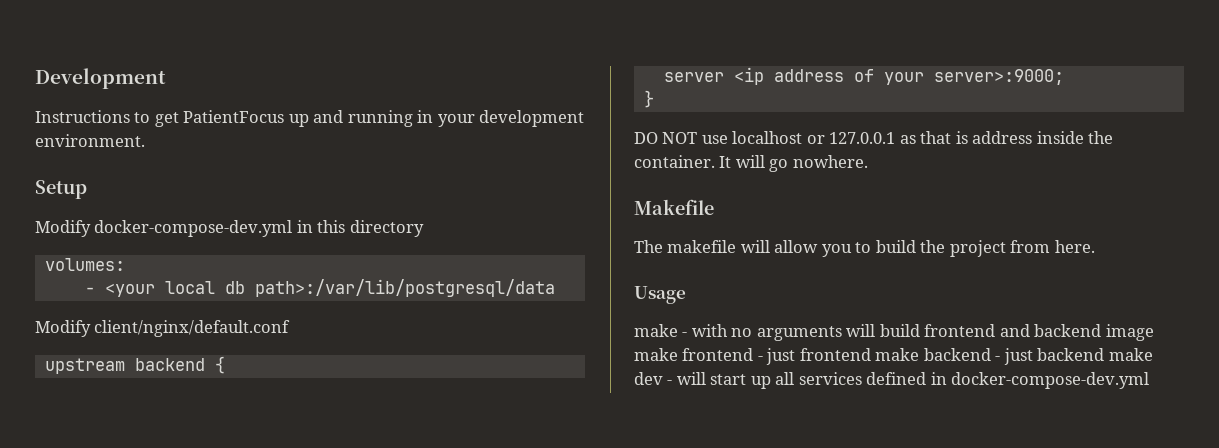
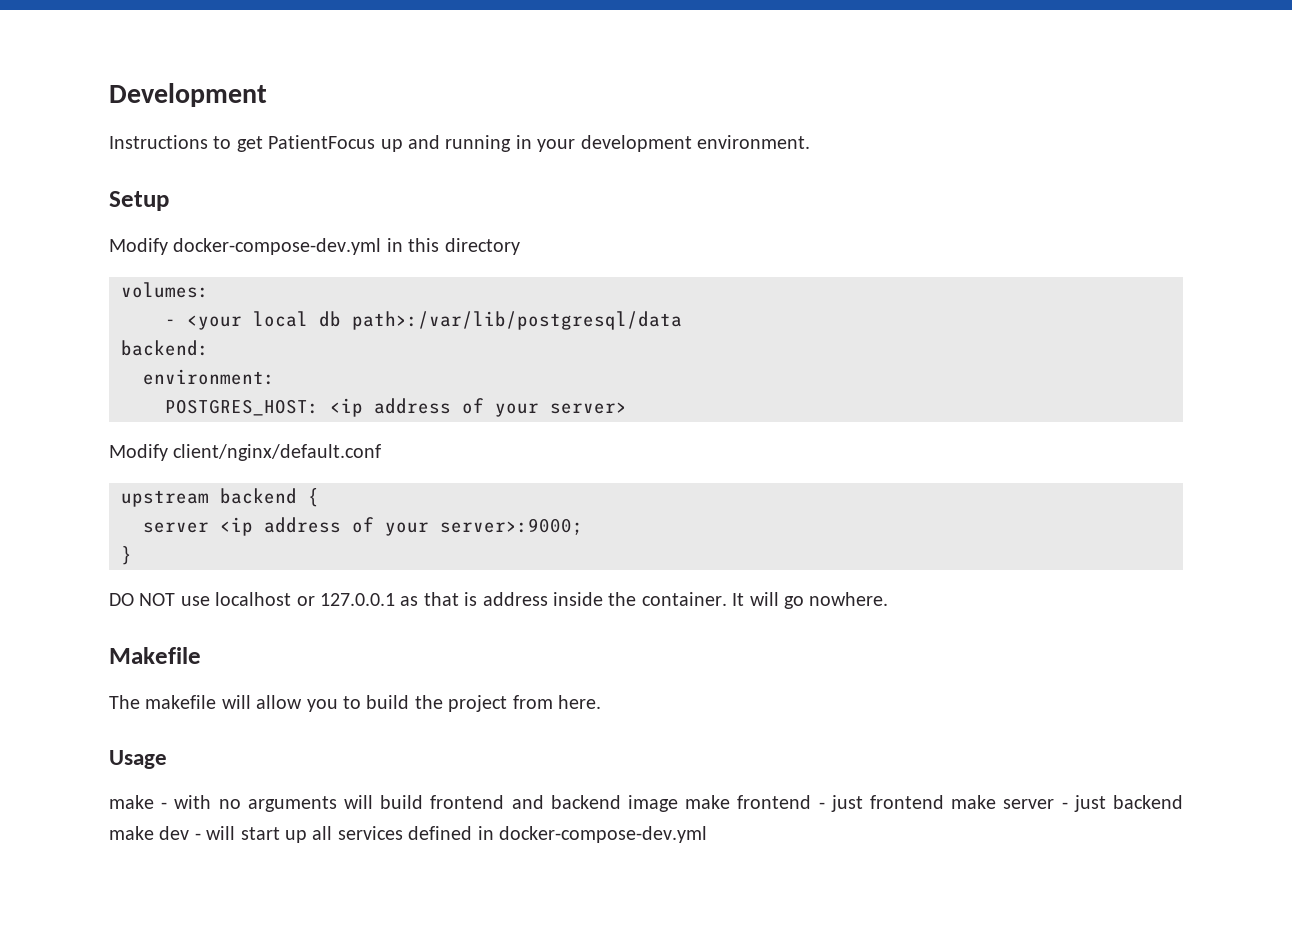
(555, 288) none -> [121,340,209,356] [143,369,275,385] [165,398,627,417] // backend: // environment: // POSTGRES_HOST: <ip address of your server>
[923,348,991,361] backend -> [1003,799,1055,809] server

